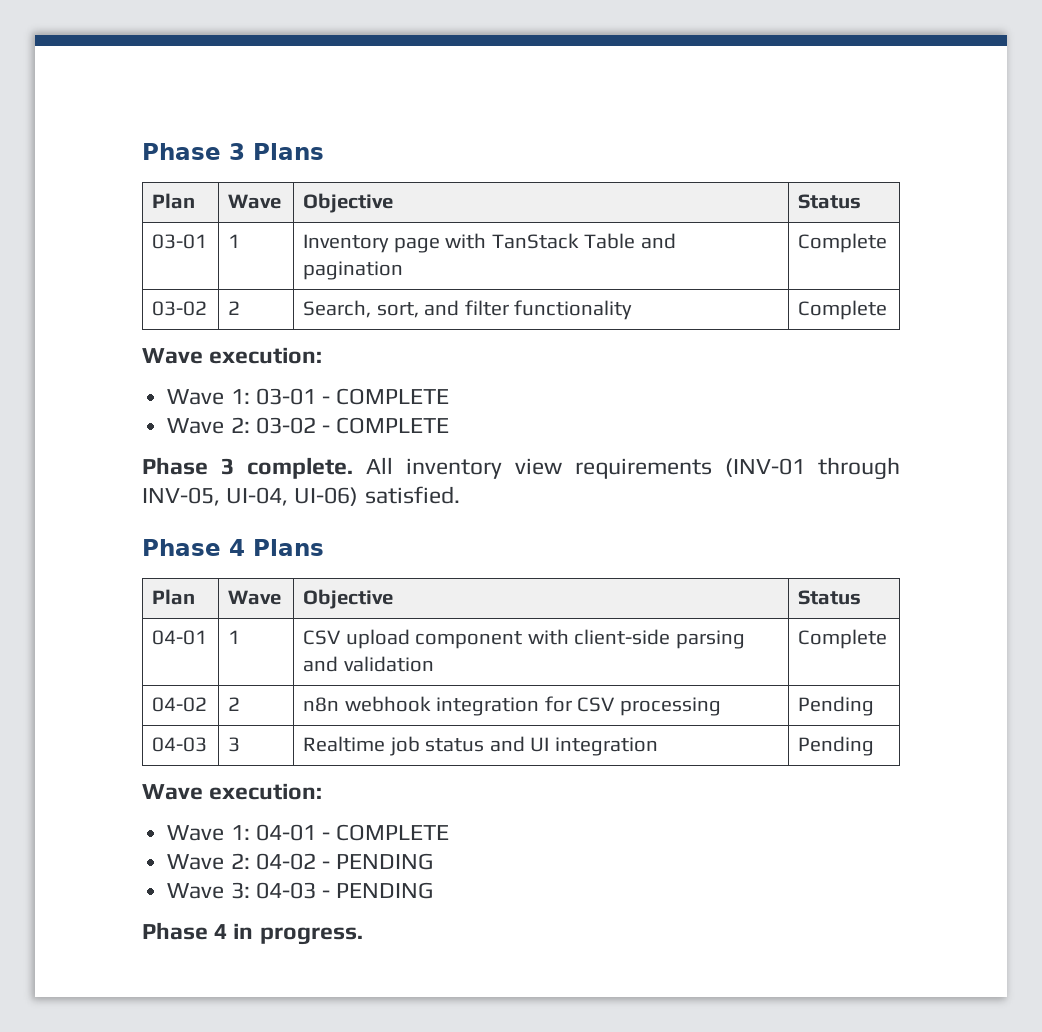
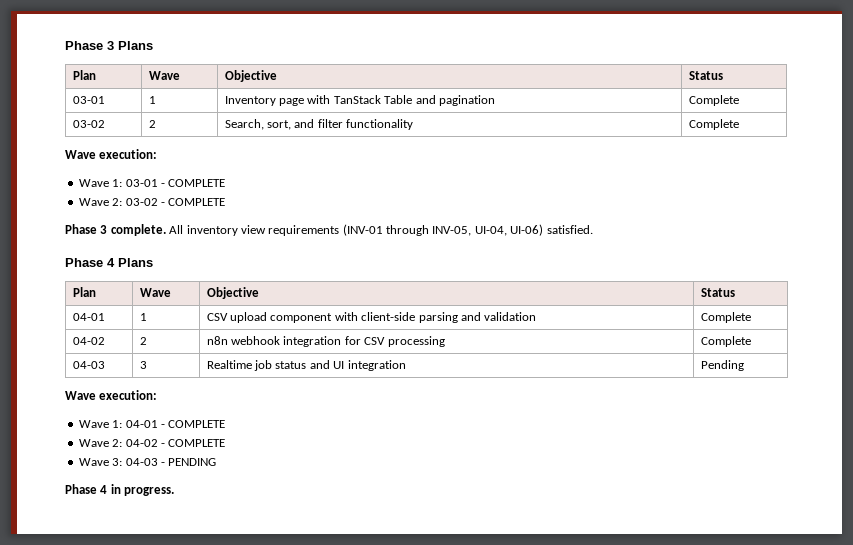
[798,696,875,716] Pending -> [700,336,751,347] Complete
[336,853,434,870] PENDING -> [168,439,226,447] COMPLETE

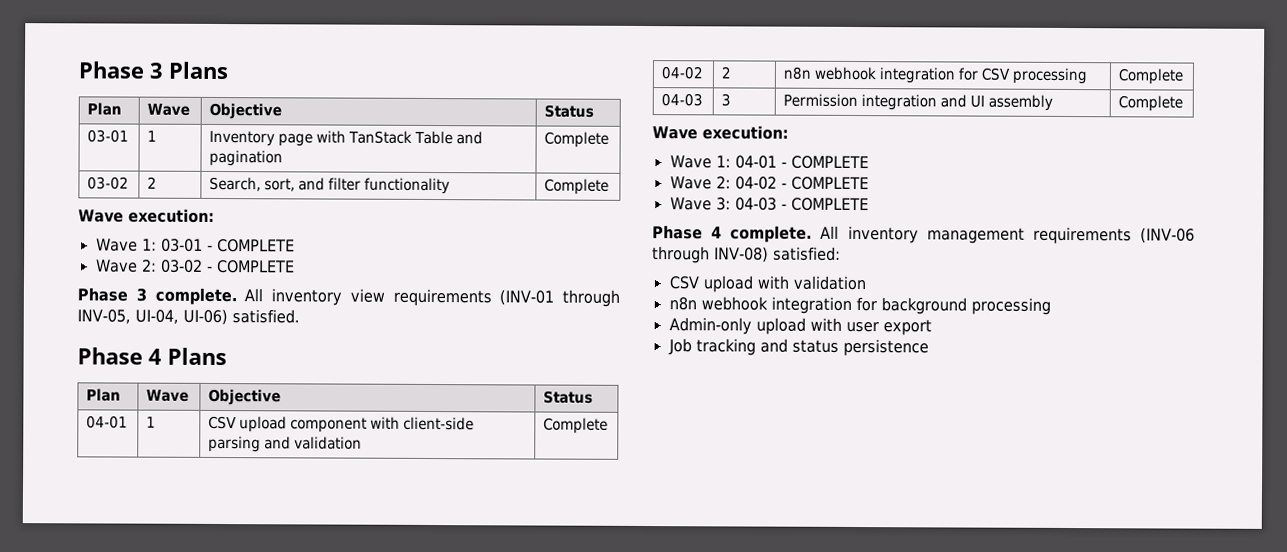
[206,360,406,371] [700,360,744,371] Realtime job status and UI integration | Pending -> [783,93,1054,111] [1118,95,1184,112] Permission integration and UI assembly | Complete
[168,458,217,466] [65,484,175,496] PENDING // Phase 4 in progress. -> [790,197,869,212] [652,225,1196,245] [652,246,841,264] [668,275,867,293] [668,296,1051,315] [668,317,932,336] [667,338,929,357] COMPLETE // Phase 4 complete. All inventory management requirements (INV-06 through INV-08) satisfied: // CSV upload with validation // n8n webhook integration for background processing // Admin-only upload with user export // Job tracking and status persistence

